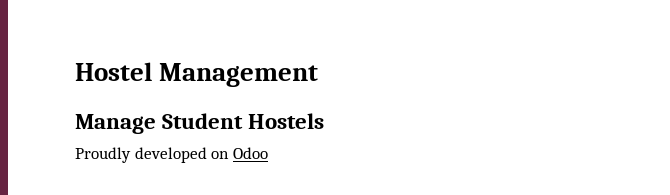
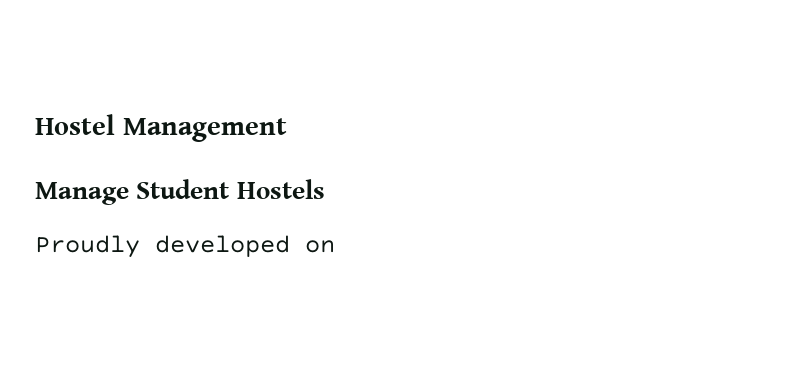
[232,147,268,159] Odoo -> (335, 246) none

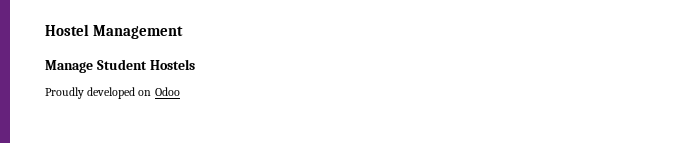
(335, 246) none -> [154,87,180,96] Odoo

